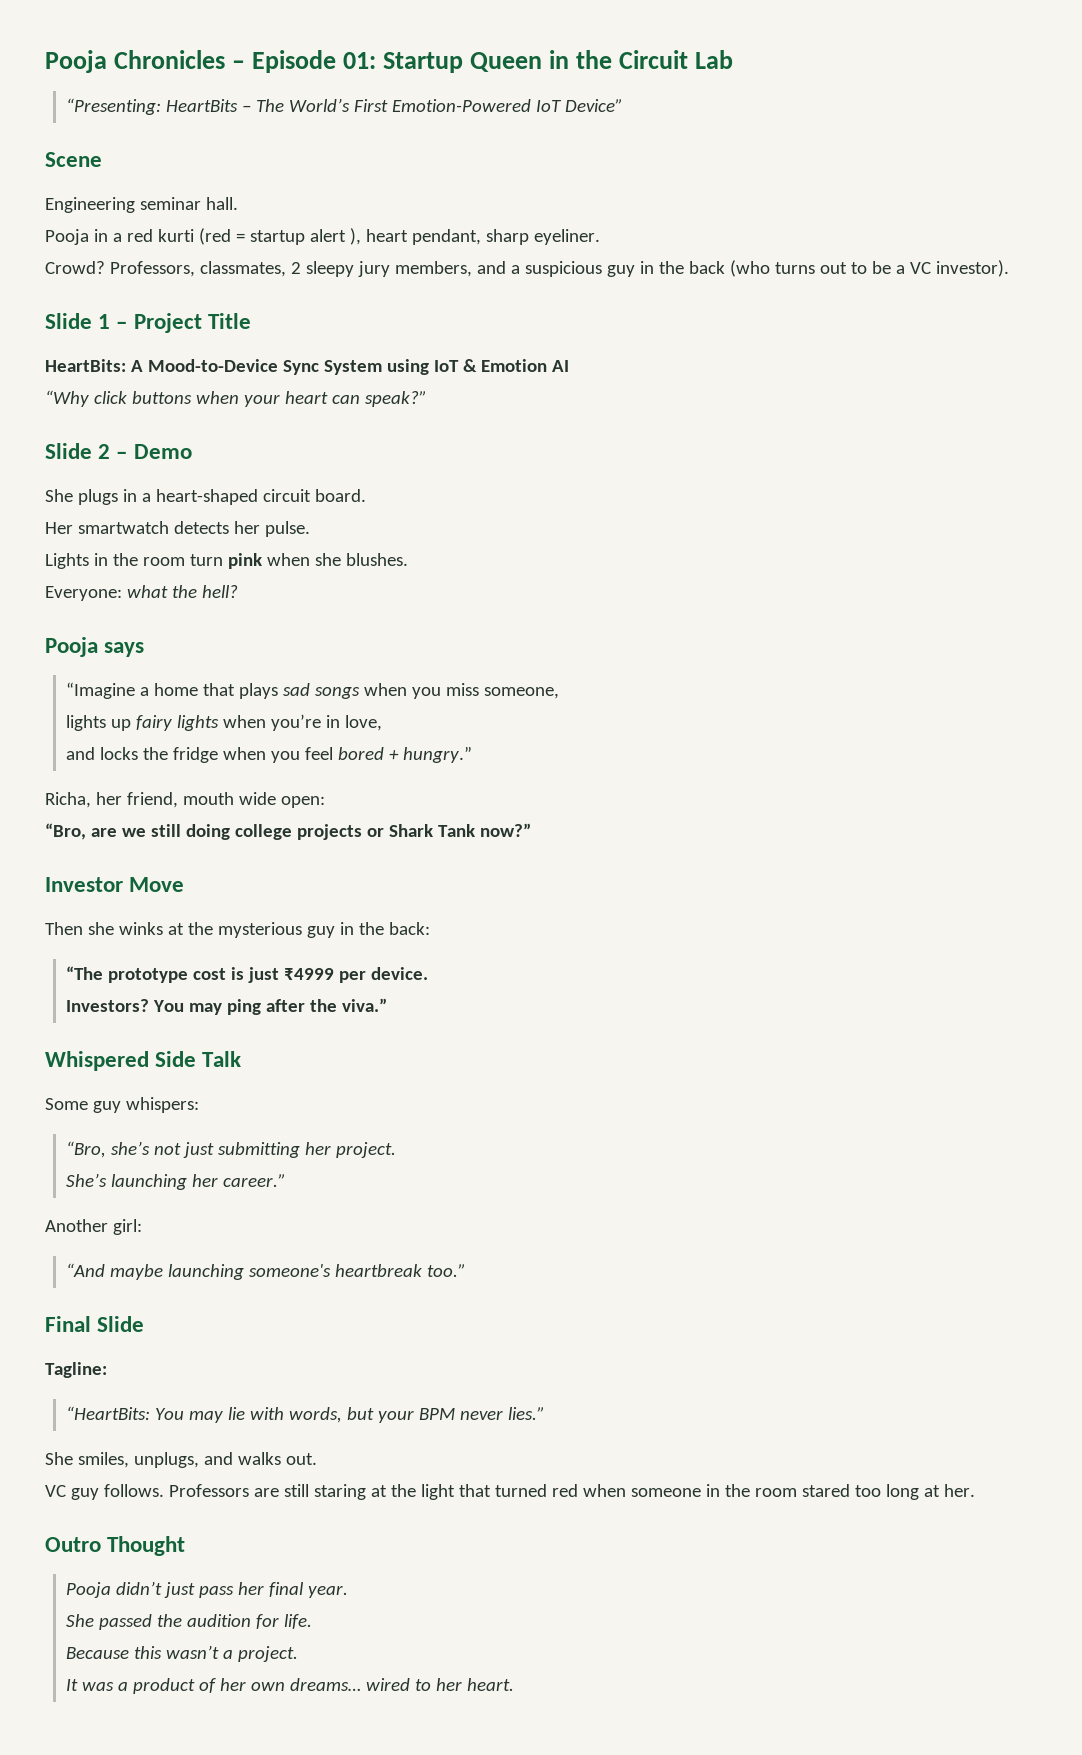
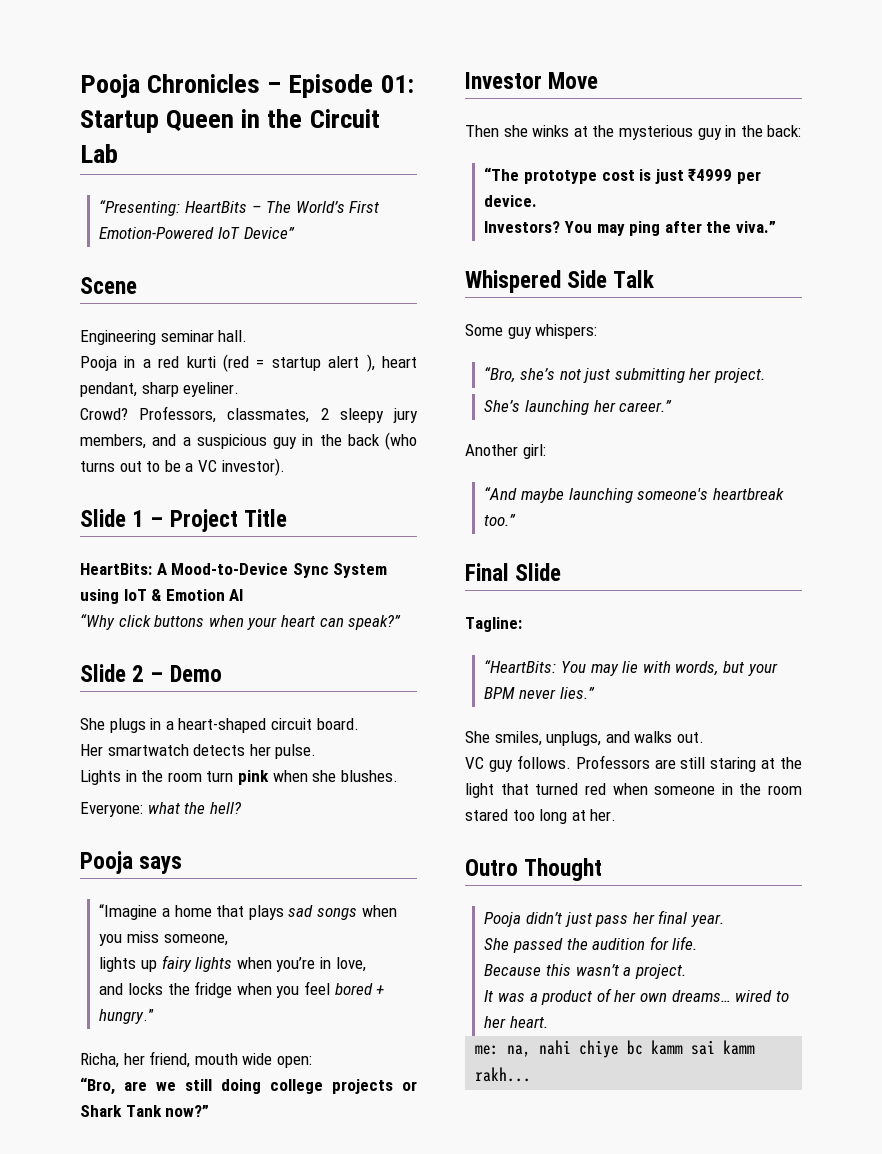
(514, 1684) none -> [475,1040,756,1058] [475,1067,532,1082] // me: na, nahi chiye bc kamm sai kamm rakh...

